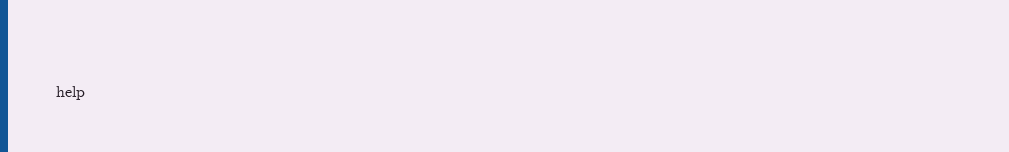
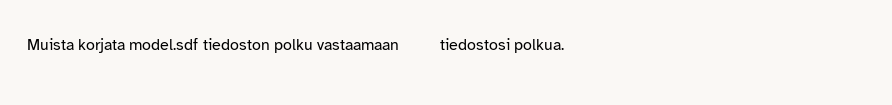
[56,86,85,100] help -> [27,38,565,53] Muista korjata model.sdf tiedoston polku vastaamaan tiedostosi polkua.

